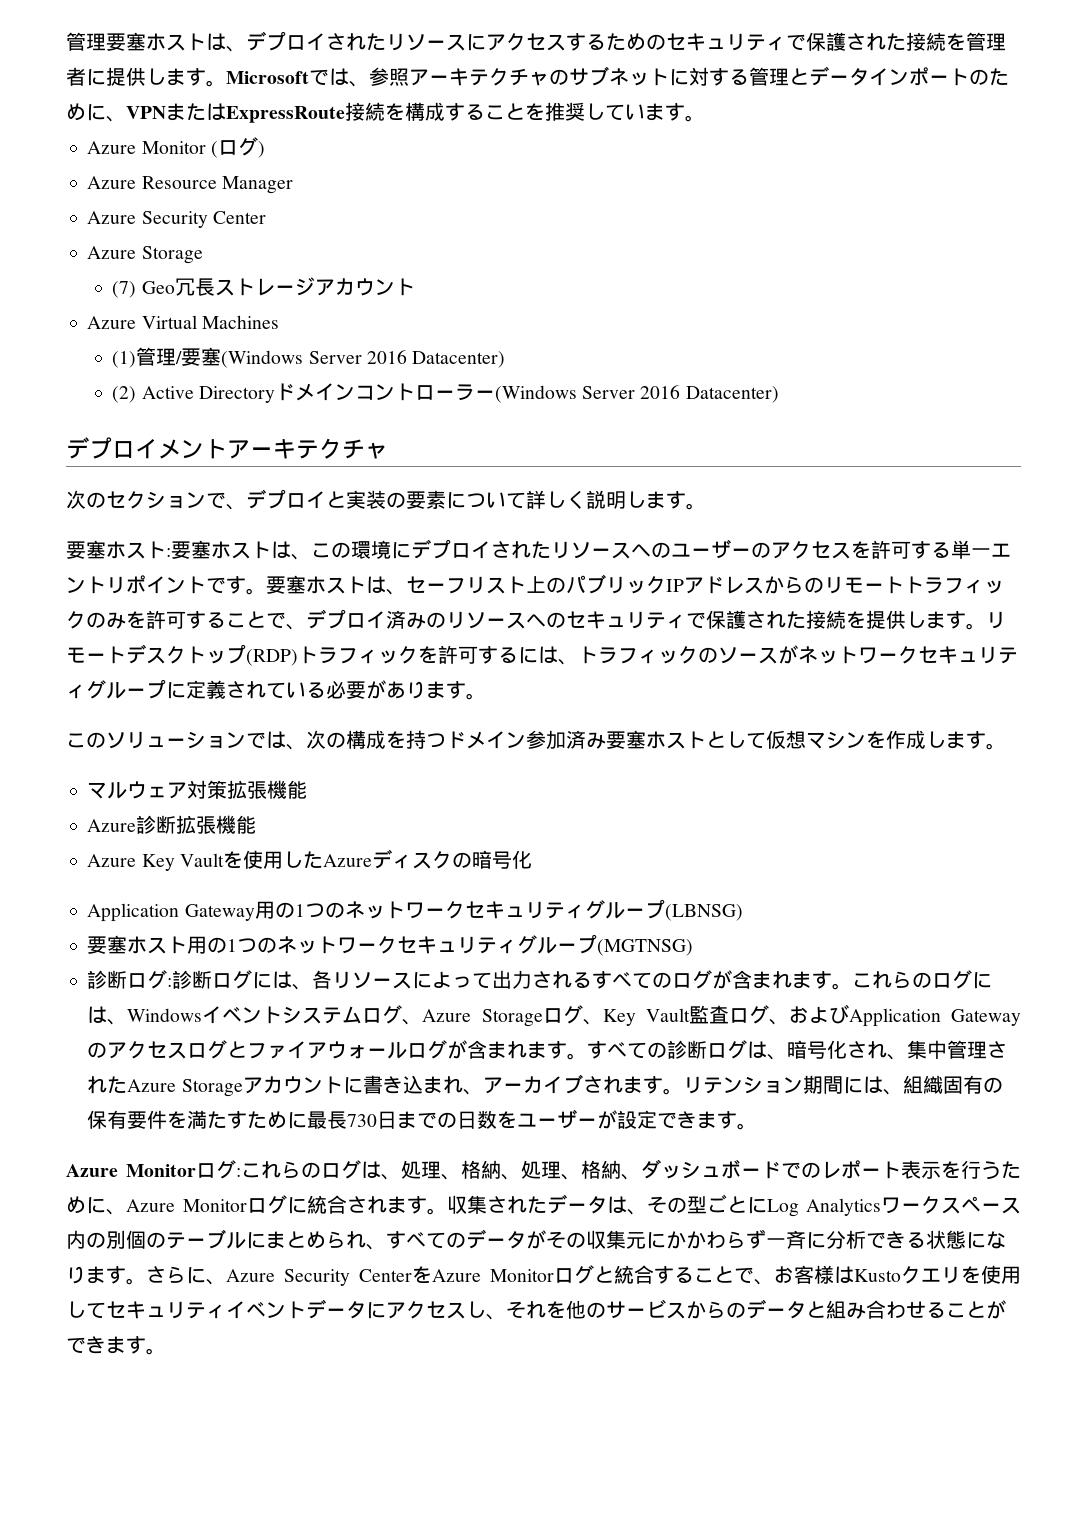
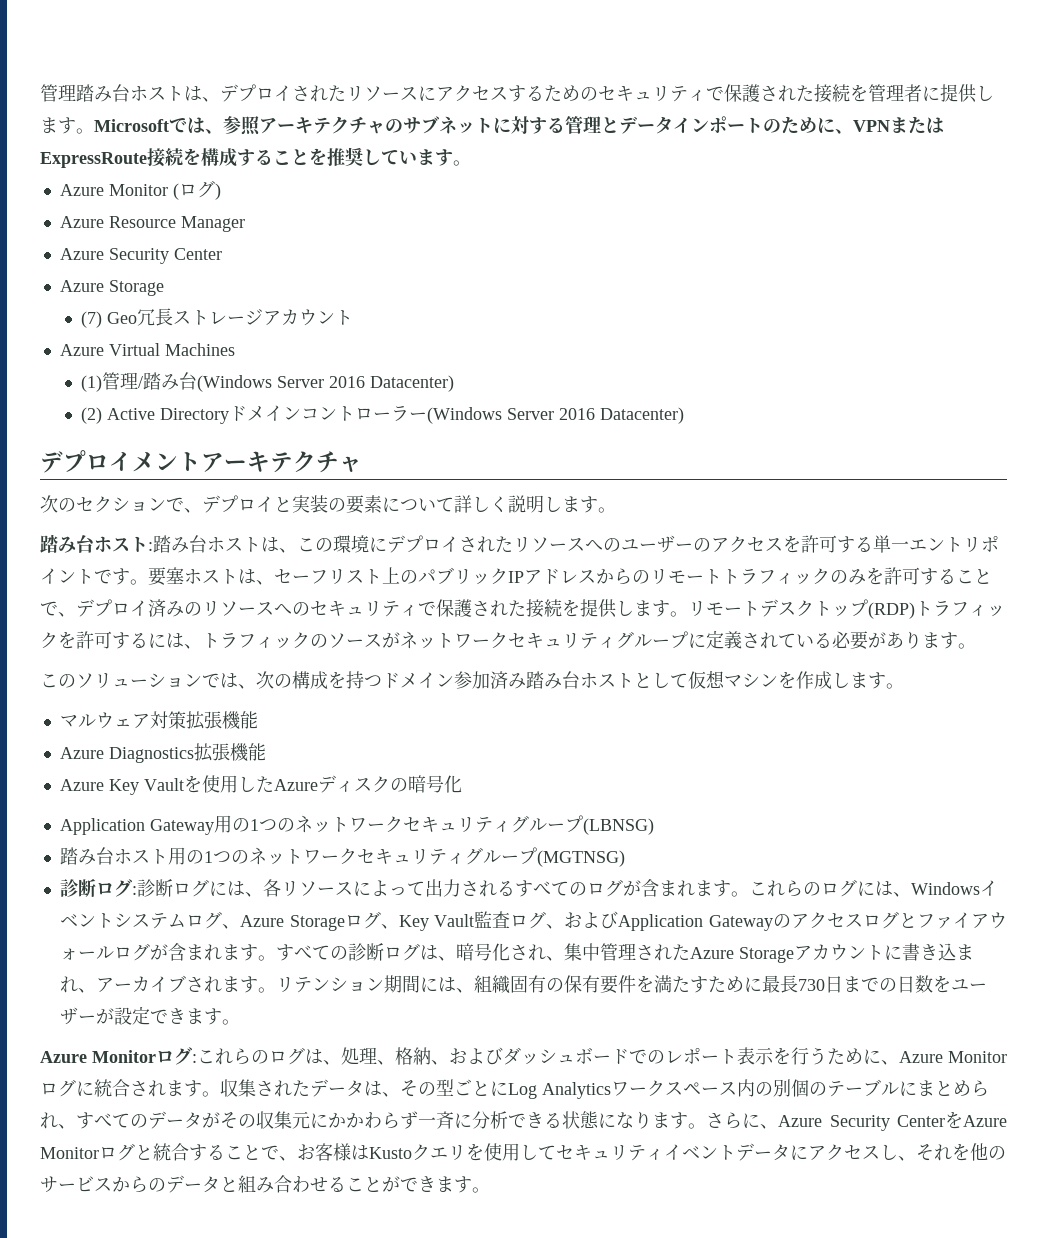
[66,32,146,51] 管理要塞 -> [40,84,130,102] 管理踏み台
[181,347,222,366] 要塞 -> [143,372,198,390] 踏み台
[66,540,106,559] 要塞 -> [40,534,95,553] 踏み台
[171,540,211,559] 要塞 -> [153,535,207,553] 踏み台
[606,730,646,749] 要塞 -> [526,671,580,689] 踏み台
[136,815,177,834] 診断 -> [108,747,194,763] Diagnostics
[87,935,128,954] 要塞 -> [59,847,114,865] 踏み台
[521,1160,641,1180] 処理、格納、 -> [449,1047,503,1065] および

